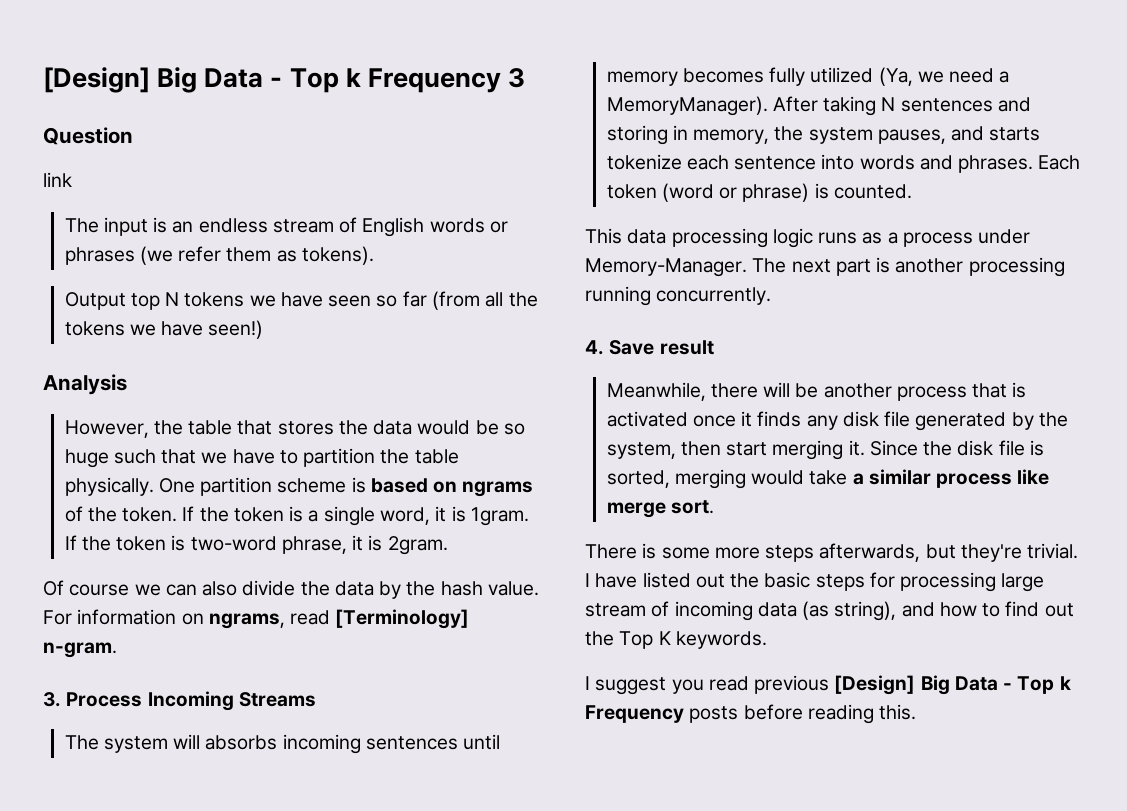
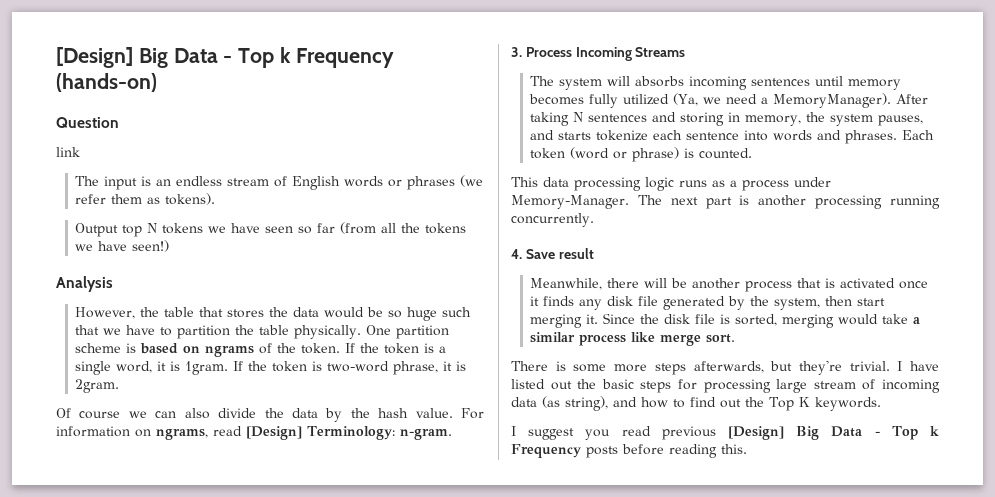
[43,67,526,93] [Design] Big Data - Top k Frequency 3 -> [56,47,394,68] [56,73,157,92] [Design] Big Data - Top k Frequency (hands-on)
[335,609,470,629] [Terminology] -> [246,426,395,440] [Design] Terminology:

